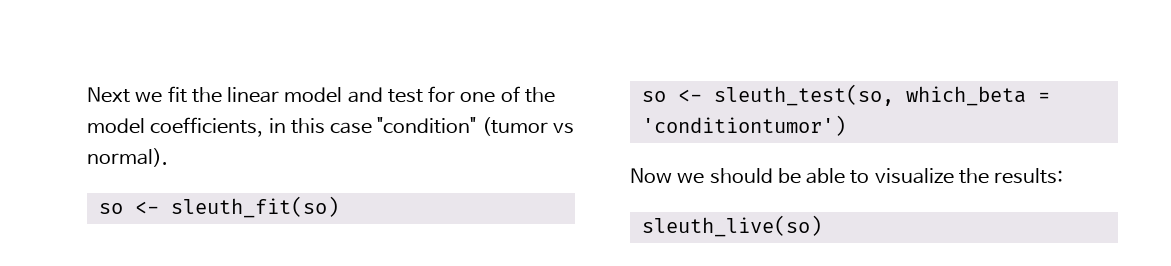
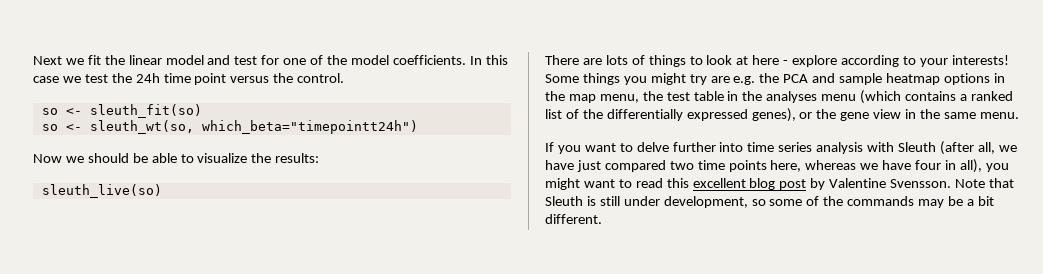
[150,117,574,137] [87,148,168,167] coefficients, in this case "condition" (tumor vs normal). -> [392,55,508,65] [33,73,345,85] coefficients. In this case we test the 24h time point versus the control.
[713,84,1050,106] [641,115,846,136] sleuth_test(so, which_beta = 'conditiontumor') -> [89,120,418,134] sleuth_wt(so, which_beta="timepointt24h")
(822, 226) none -> [545,55,1009,67] [545,73,1005,85] [545,90,1013,104] [545,108,1019,122] [545,141,1017,155] [545,159,1009,173] [545,178,1014,190] [545,196,994,208] [545,214,602,224] // There are lots of things to look at here - explore according to your interests! Some things you might try are e.g. the PCA and sample heatmap options in the map menu, the test table in the analyses menu (which contains a ranked list of the differentially expressed genes), or the gene view in the same menu. // If you want to delve further into time series analysis with Sleuth (after all, we have just compared two time points here, whereas we have four in all), you might want to read this excellent blog post by Valentine Svensson. Note that Sleuth is still under development, so some of the commands may be a bit different.

